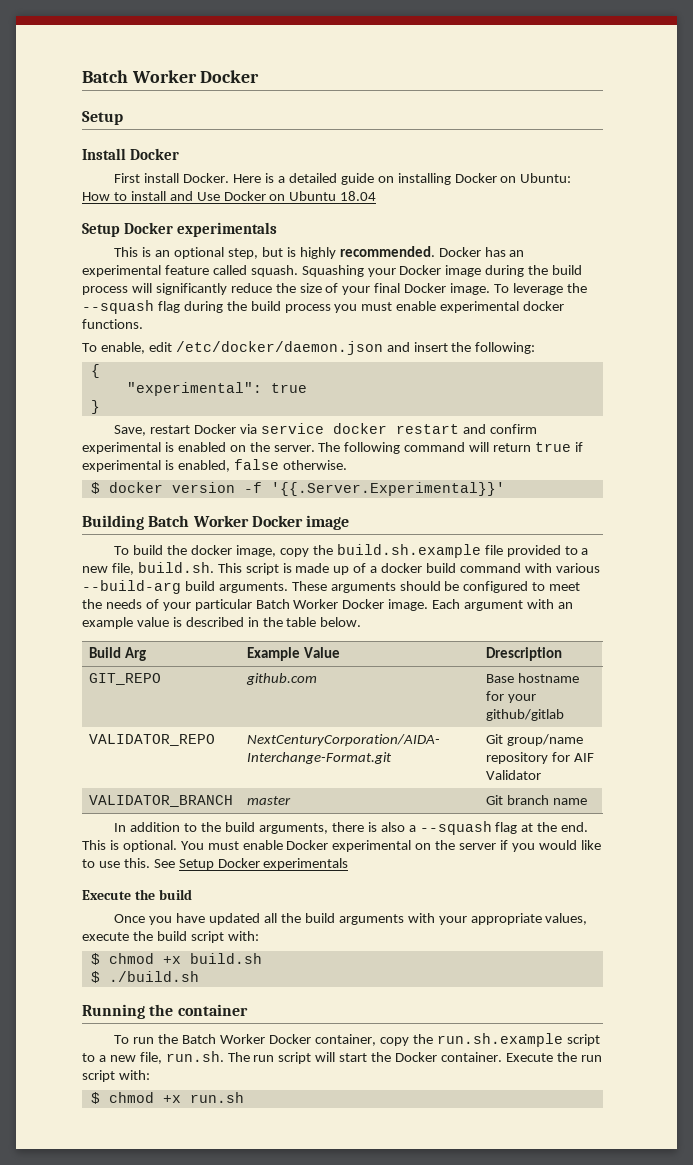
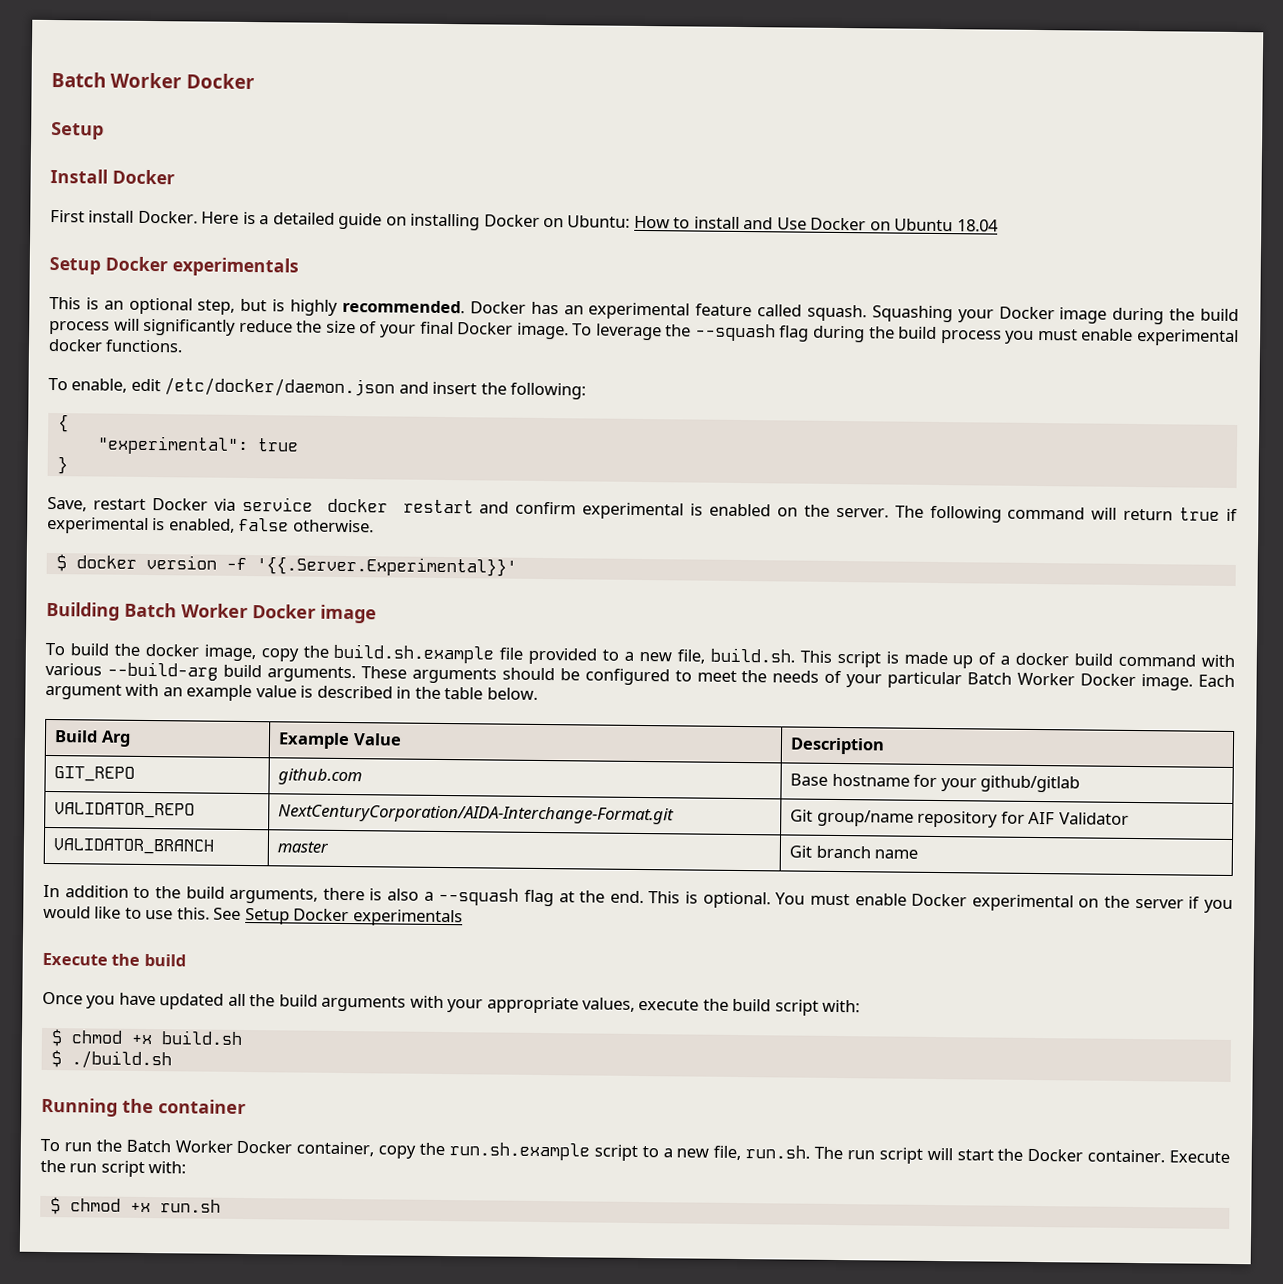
[485,647,562,661] Drescription -> [790,737,886,755] Description

